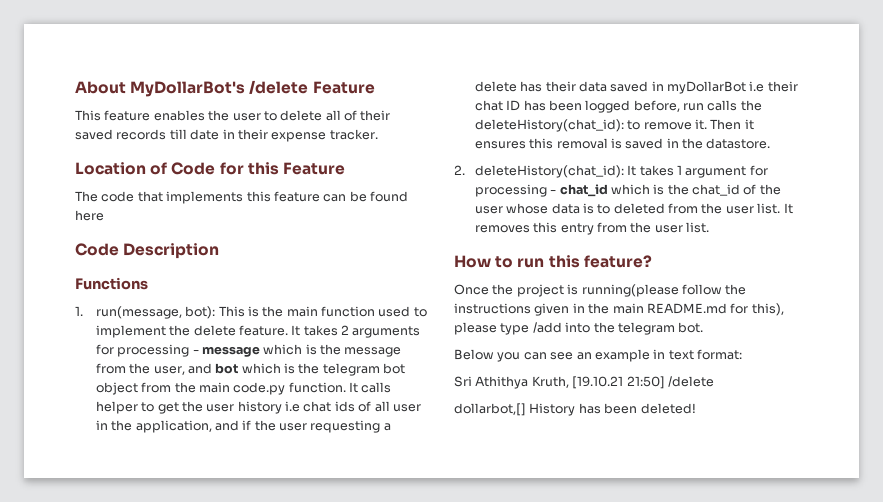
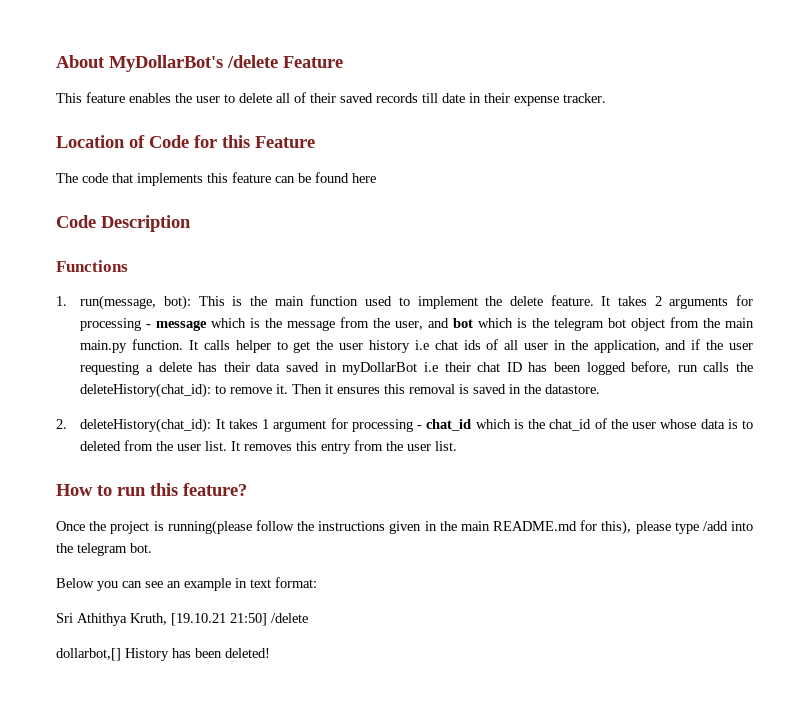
[233,382,286,395] code.py -> [80,340,128,353] main.py

